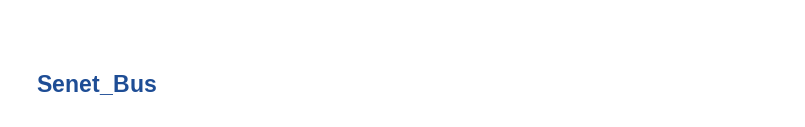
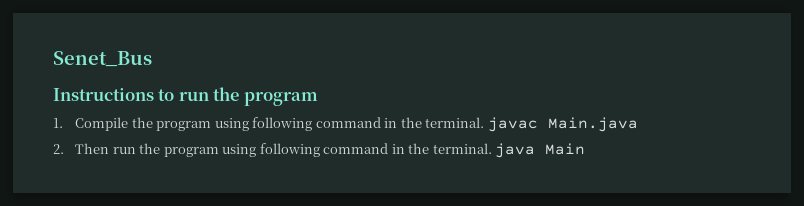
(157, 85) none -> [53,87,318,106] [53,117,638,132] [53,143,586,158] // Instructions to run the program // 1. Compile the program using following command in the terminal. javac Main.java // 2. Then run the program using following command in the terminal. java Main

